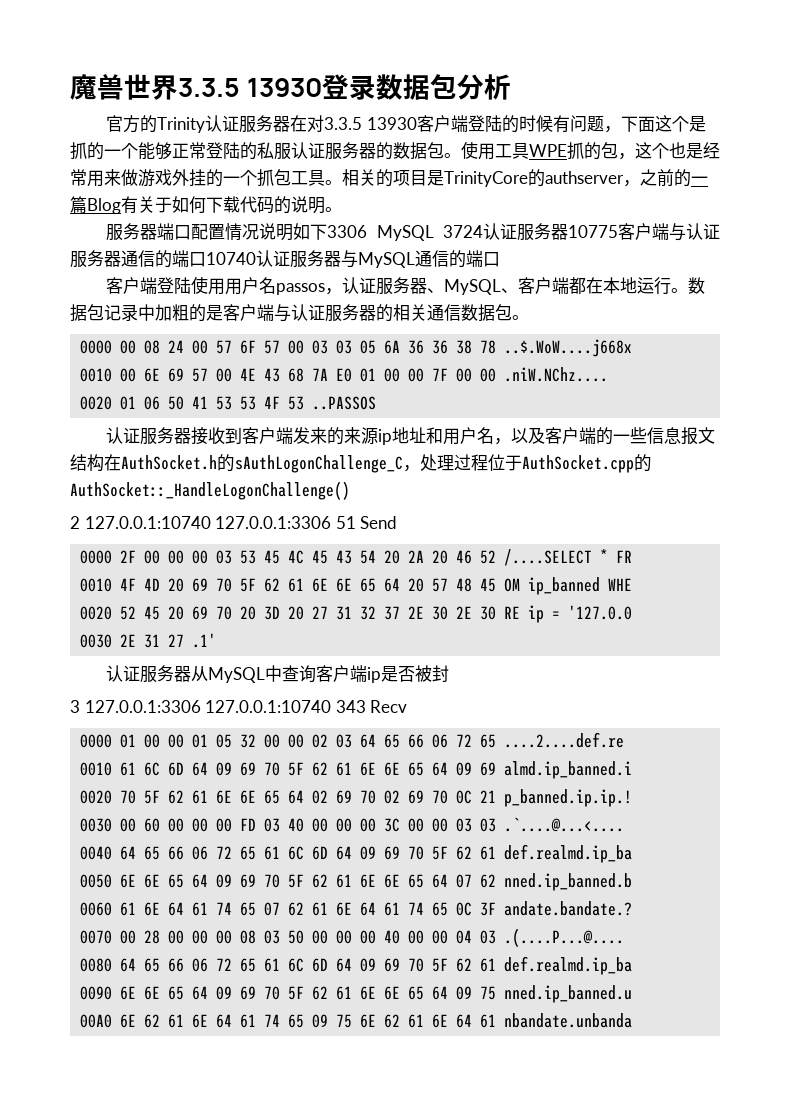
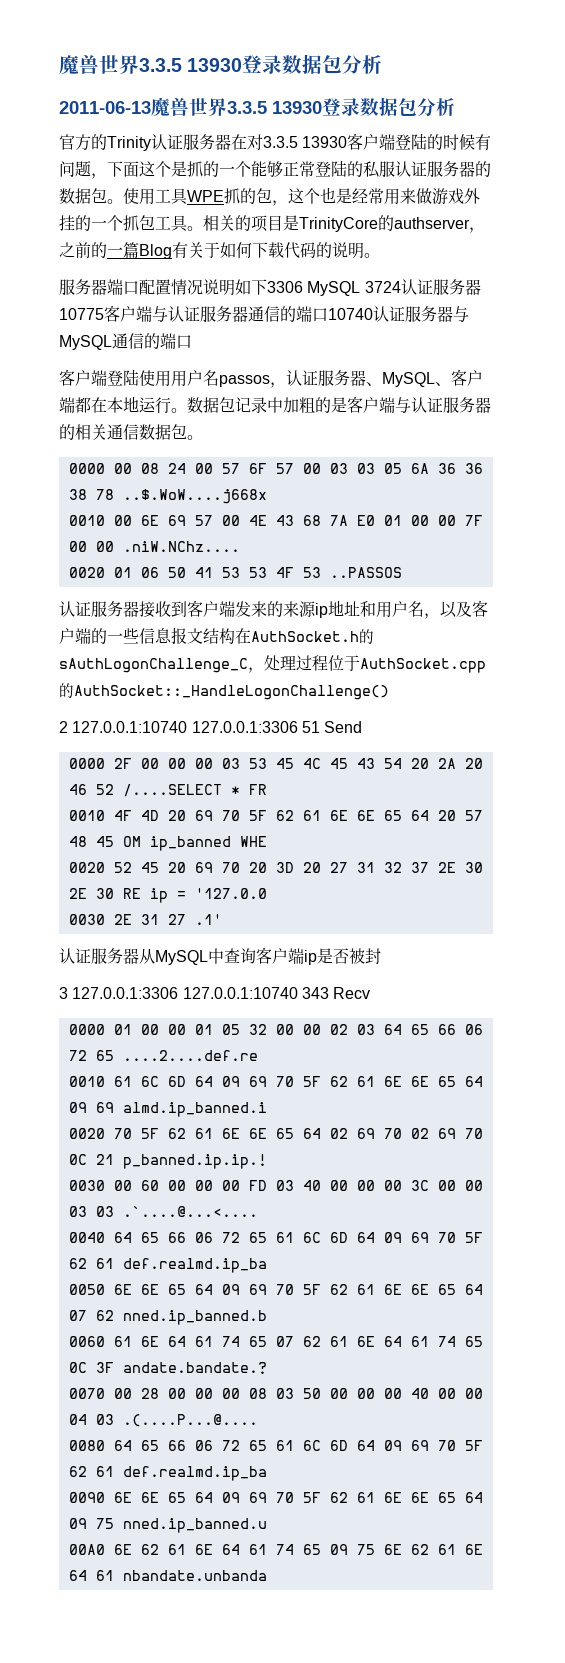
[70,74,512,100] 魔兽世界3.3.5 13930登录数据包分析 -> [59,54,383,74] [59,97,455,117] 魔兽世界3.3.5 13930登录数据包分析 // 2011-06-13魔兽世界3.3.5 13930登录数据包分析

